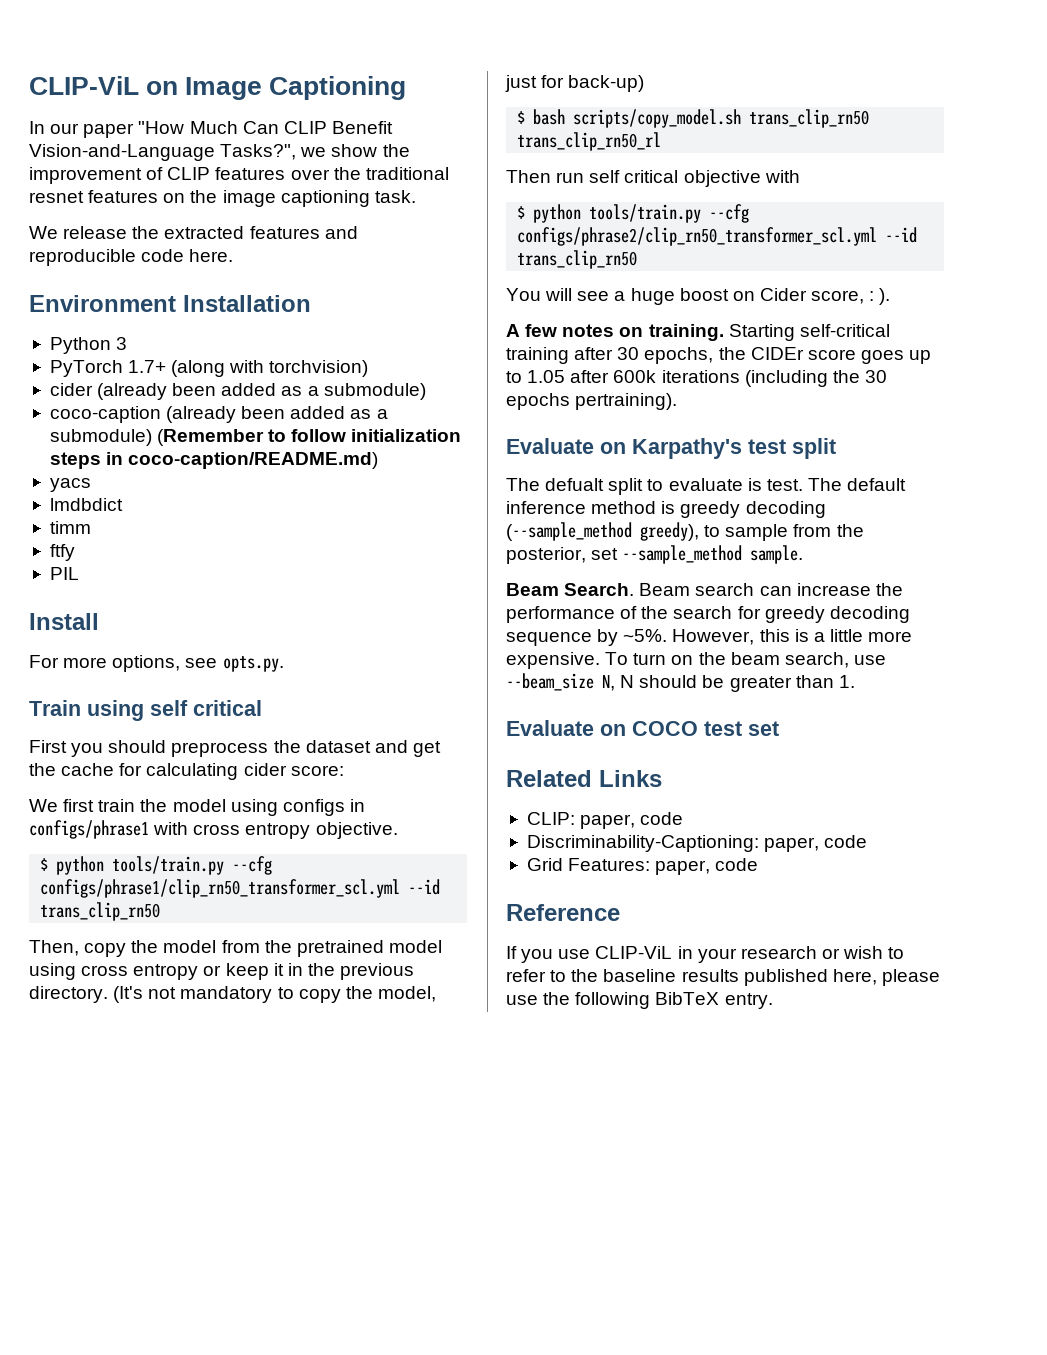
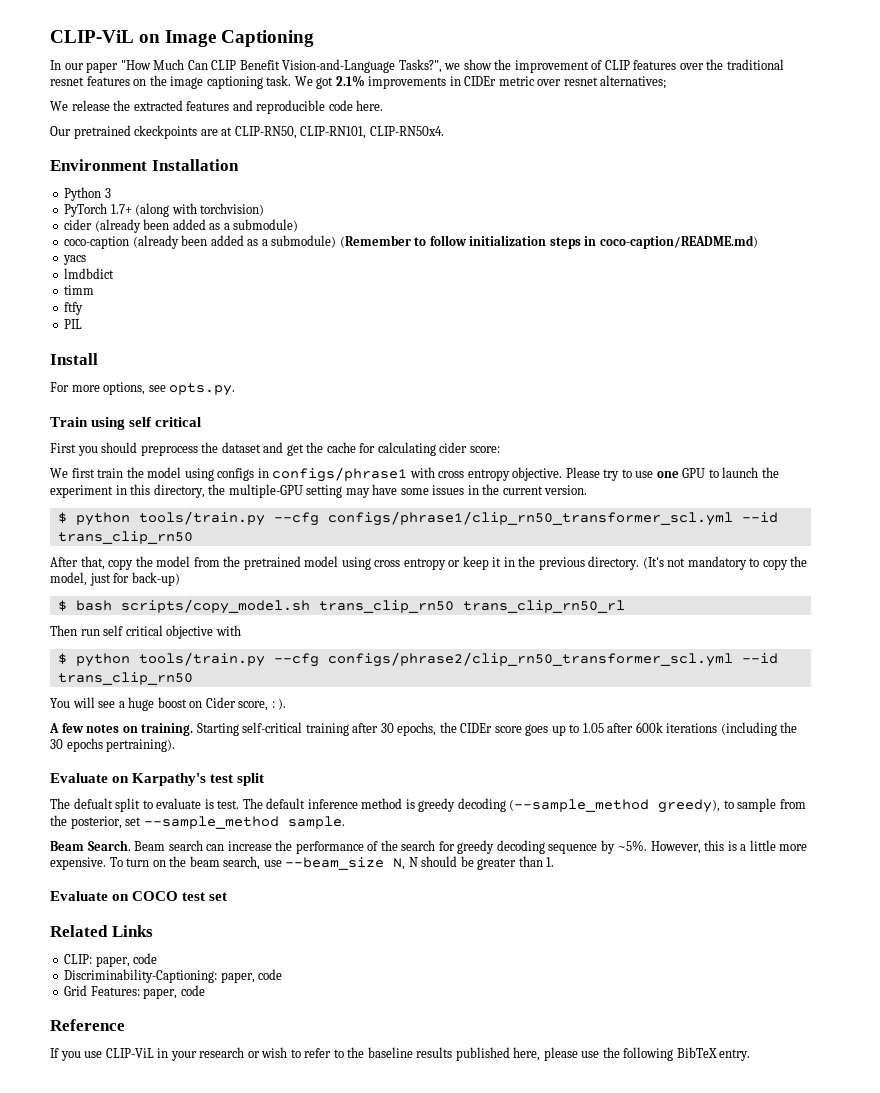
(416, 196) none -> [294,75,667,89] We got 2.1% improvements in CIDEr metric over resnet alternatives;
(234, 255) none -> [50,125,444,139] // Our pretrained ckeckpoints are at CLIP-RN50, CLIP-RN101, CLIP-RN50x4.
(398, 830) none -> [565,467,779,481] [50,484,588,498] Please try to use one GPU to launch the experiment in this directory, the multiple-GPU setting may have some issues in the current version.
[29,940,79,956] Then, -> [50,556,105,570] After that,

